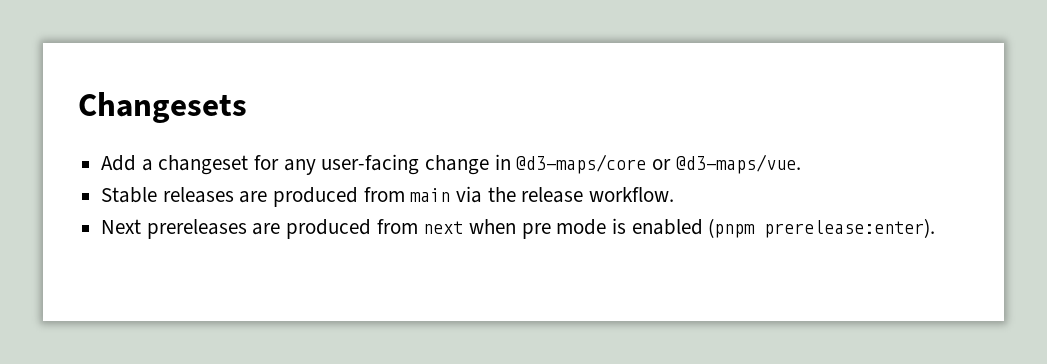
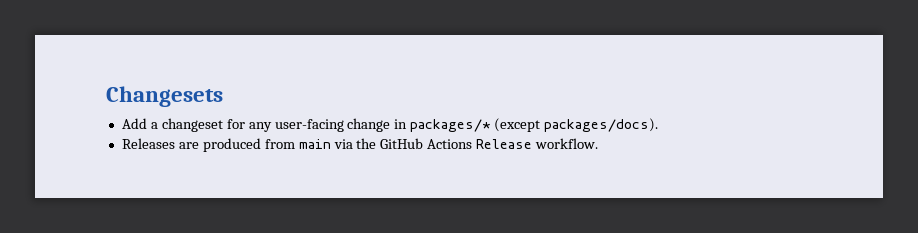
[516,154,801,174] [101,187,234,203] @d3-maps/core or @d3-maps/vue. // Stable releases -> [410,118,659,132] [121,138,175,149] packages/* (except packages/docs). // Releases
[521,187,675,203] [101,218,936,239] release workflow. // Next prereleases are produced from next when pre mode is enabled (pnpm prerelease:enter). -> [380,138,599,149] GitHub Actions Release workflow.

